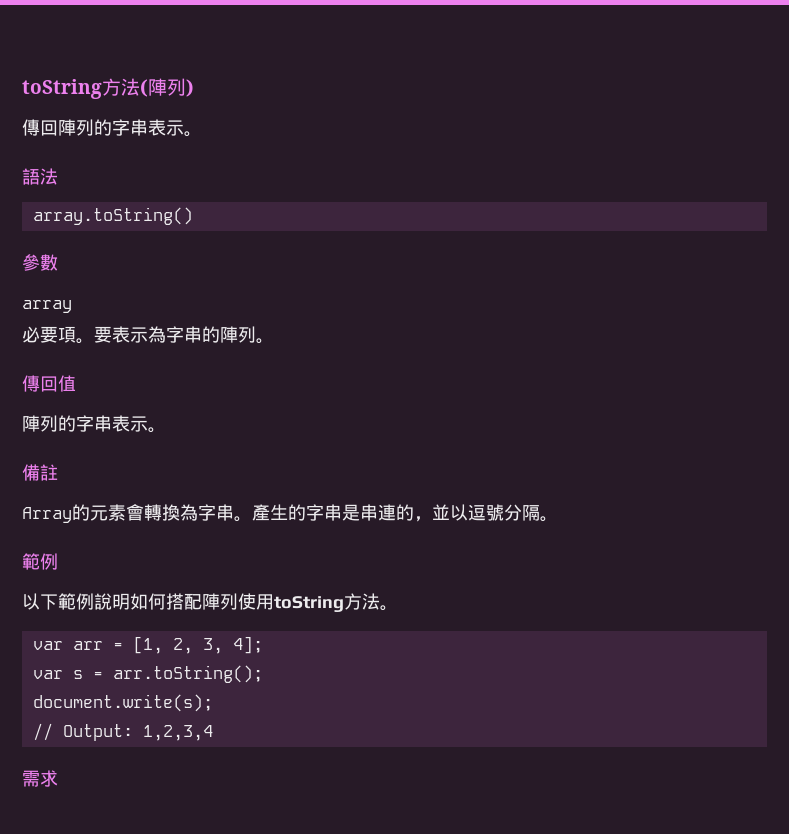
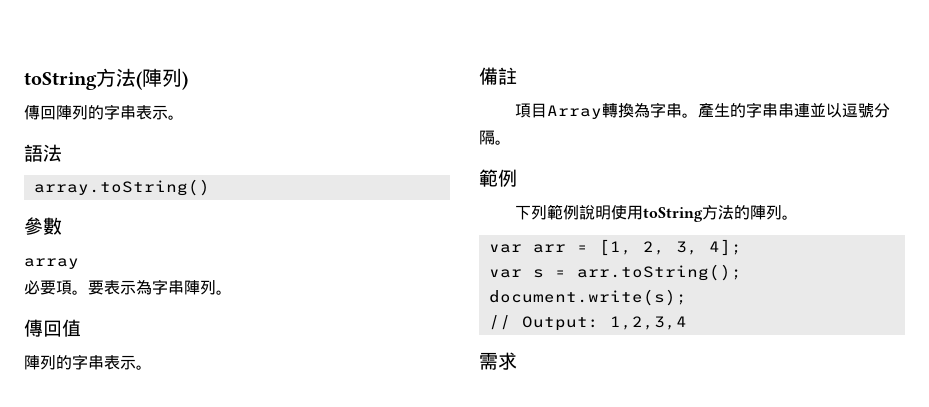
[202,326,220,343] 的 -> (184, 287) none
[22,504,144,523] Array的元素會 -> [515,103,603,119] 項目Array
[342,504,432,522] 是串連的， -> [778,103,811,118] 串連
[22,593,58,610] 以下 -> [515,205,548,220] 下列
[130,593,238,610] 如何搭配陣列 -> (612, 212) none
(380, 601) none -> [734,205,783,220] 的陣列

